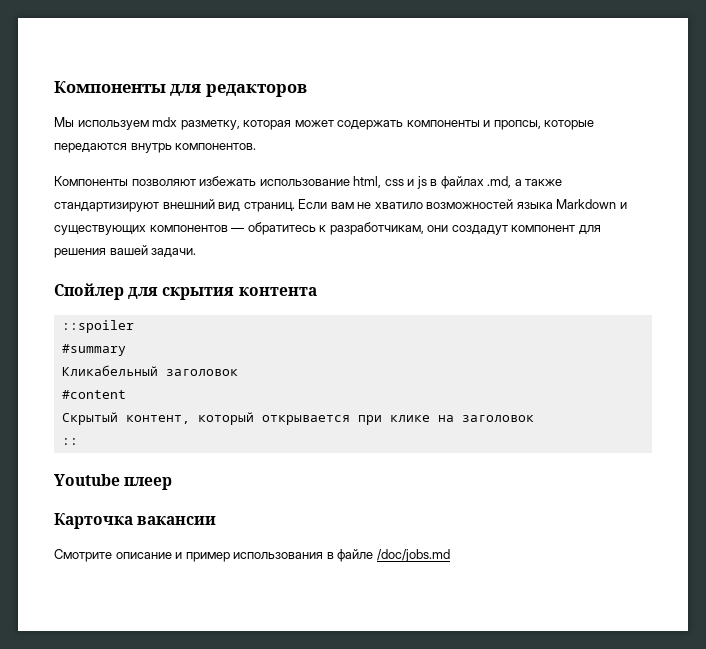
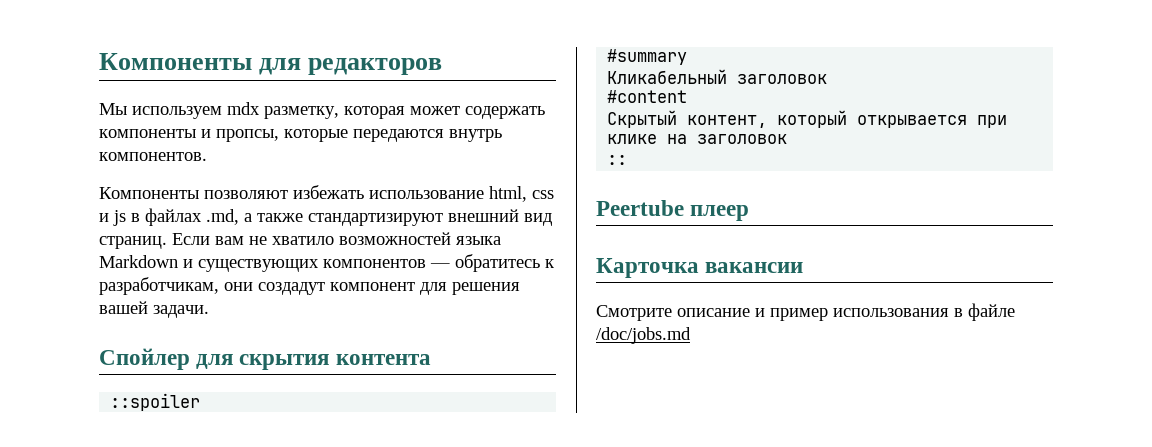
[54,474,120,486] Youtube -> [596,200,684,216] Peertube

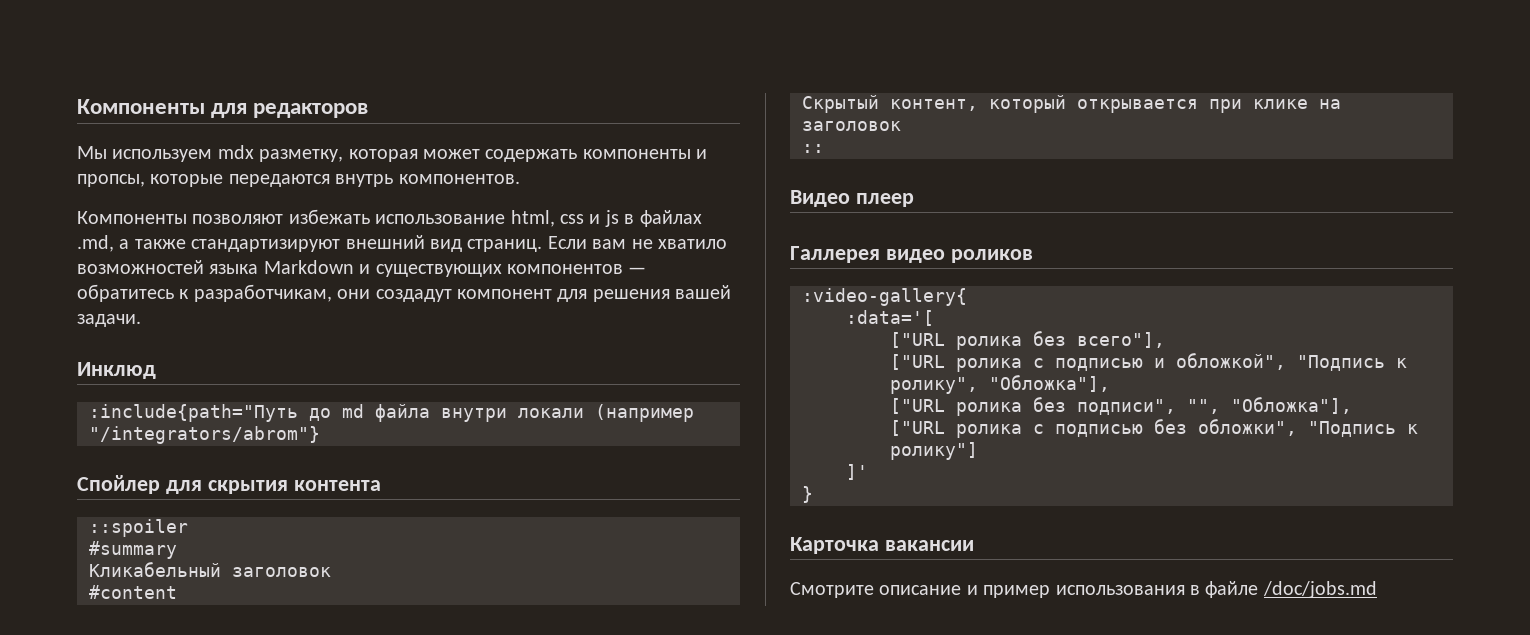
(209, 311) none -> [77,362,156,379] [89,404,694,422] [89,426,320,444] // Инклюд // :include{path="Путь до md файла внутри локали (например "/integrators/abrom"}
[596,200,684,216] Peertube -> [790,190,850,207] Видео
(750, 213) none -> [790,246,1033,263] [802,288,967,306] [846,310,934,326] [890,331,1165,350] [890,353,1407,372] [890,375,1110,394] [890,397,1352,416] [890,419,1418,438] [890,442,978,460] [846,464,868,480] [802,486,813,503] // Галлерея видео роликов // :video-gallery{ // :data='[ // ["URL ролика без всего"], // ["URL ролика c подписью и обложкой", "Подпись к ролику", "Обложка"], // ["URL ролика без подписи", "", "Обложка"], // ["URL ролика c подписью без обложки", "Подпись к ролику"] // ]' // }

